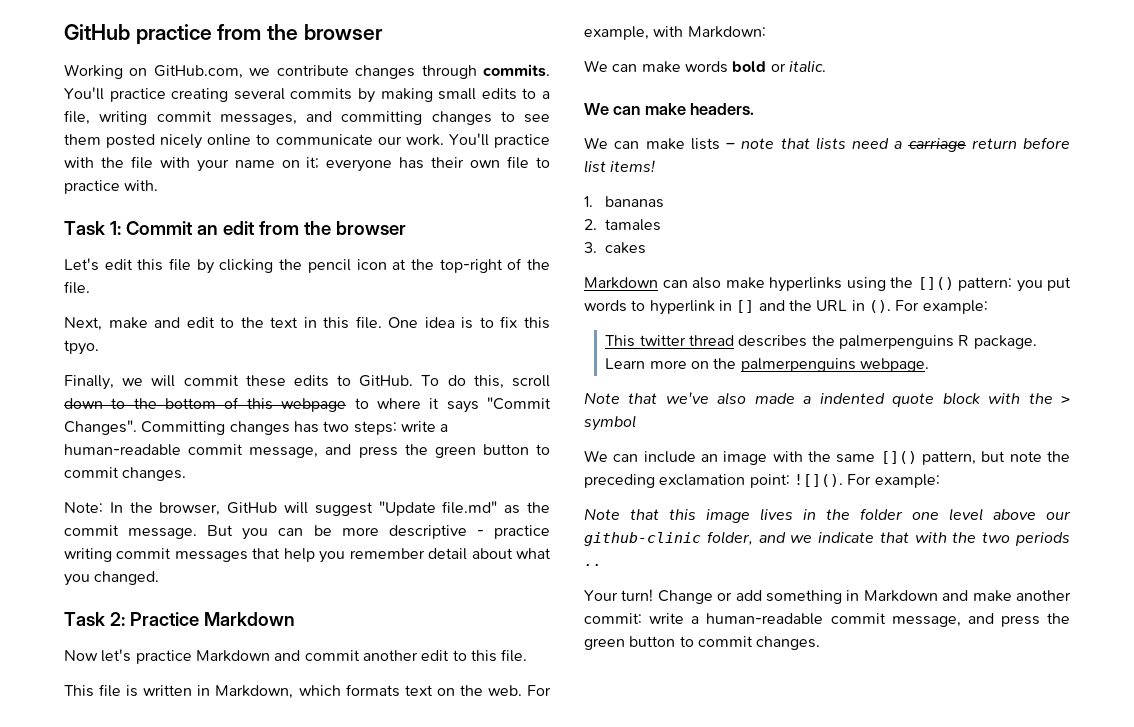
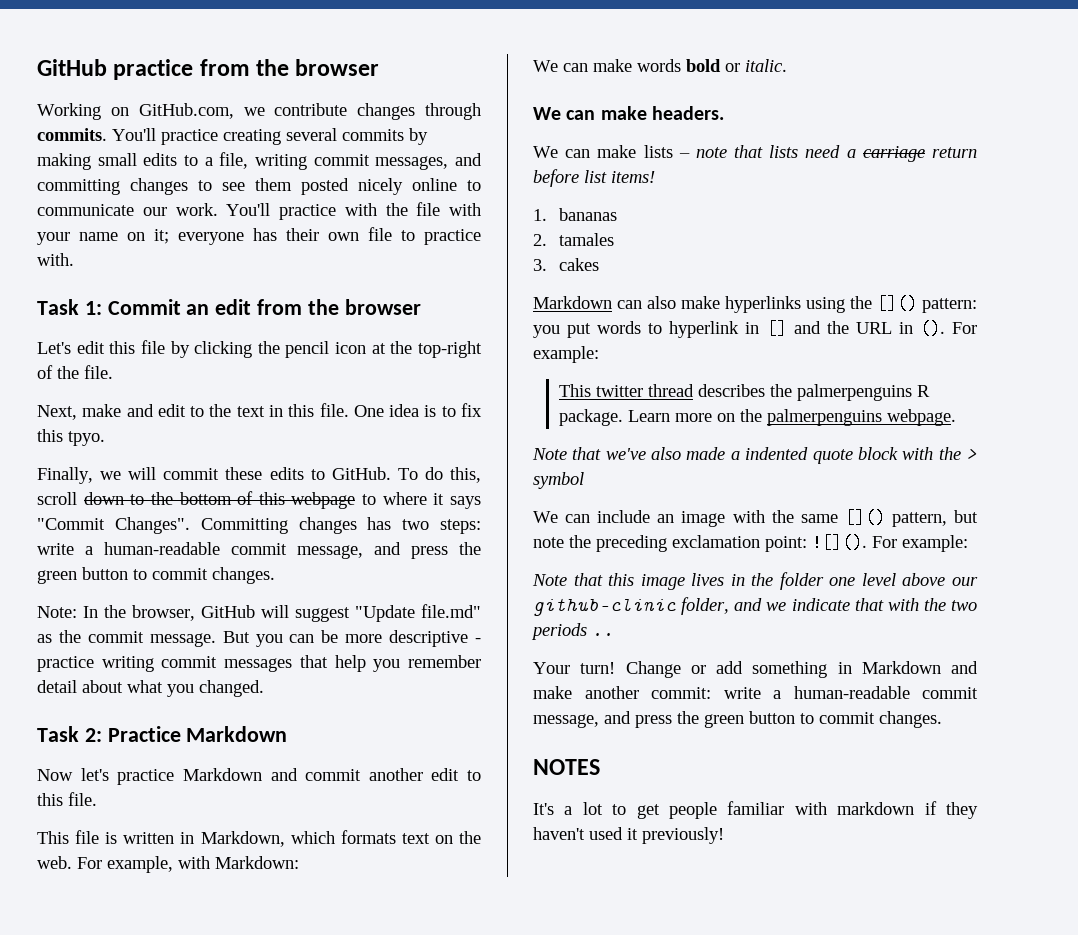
(821, 643) none -> [533,759,600,775] [533,801,978,819] [533,827,724,844] // NOTES // It's a lot to get people familiar with markdown if they haven't used it previously!

